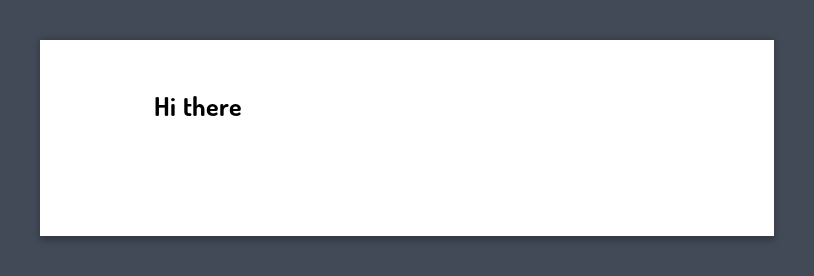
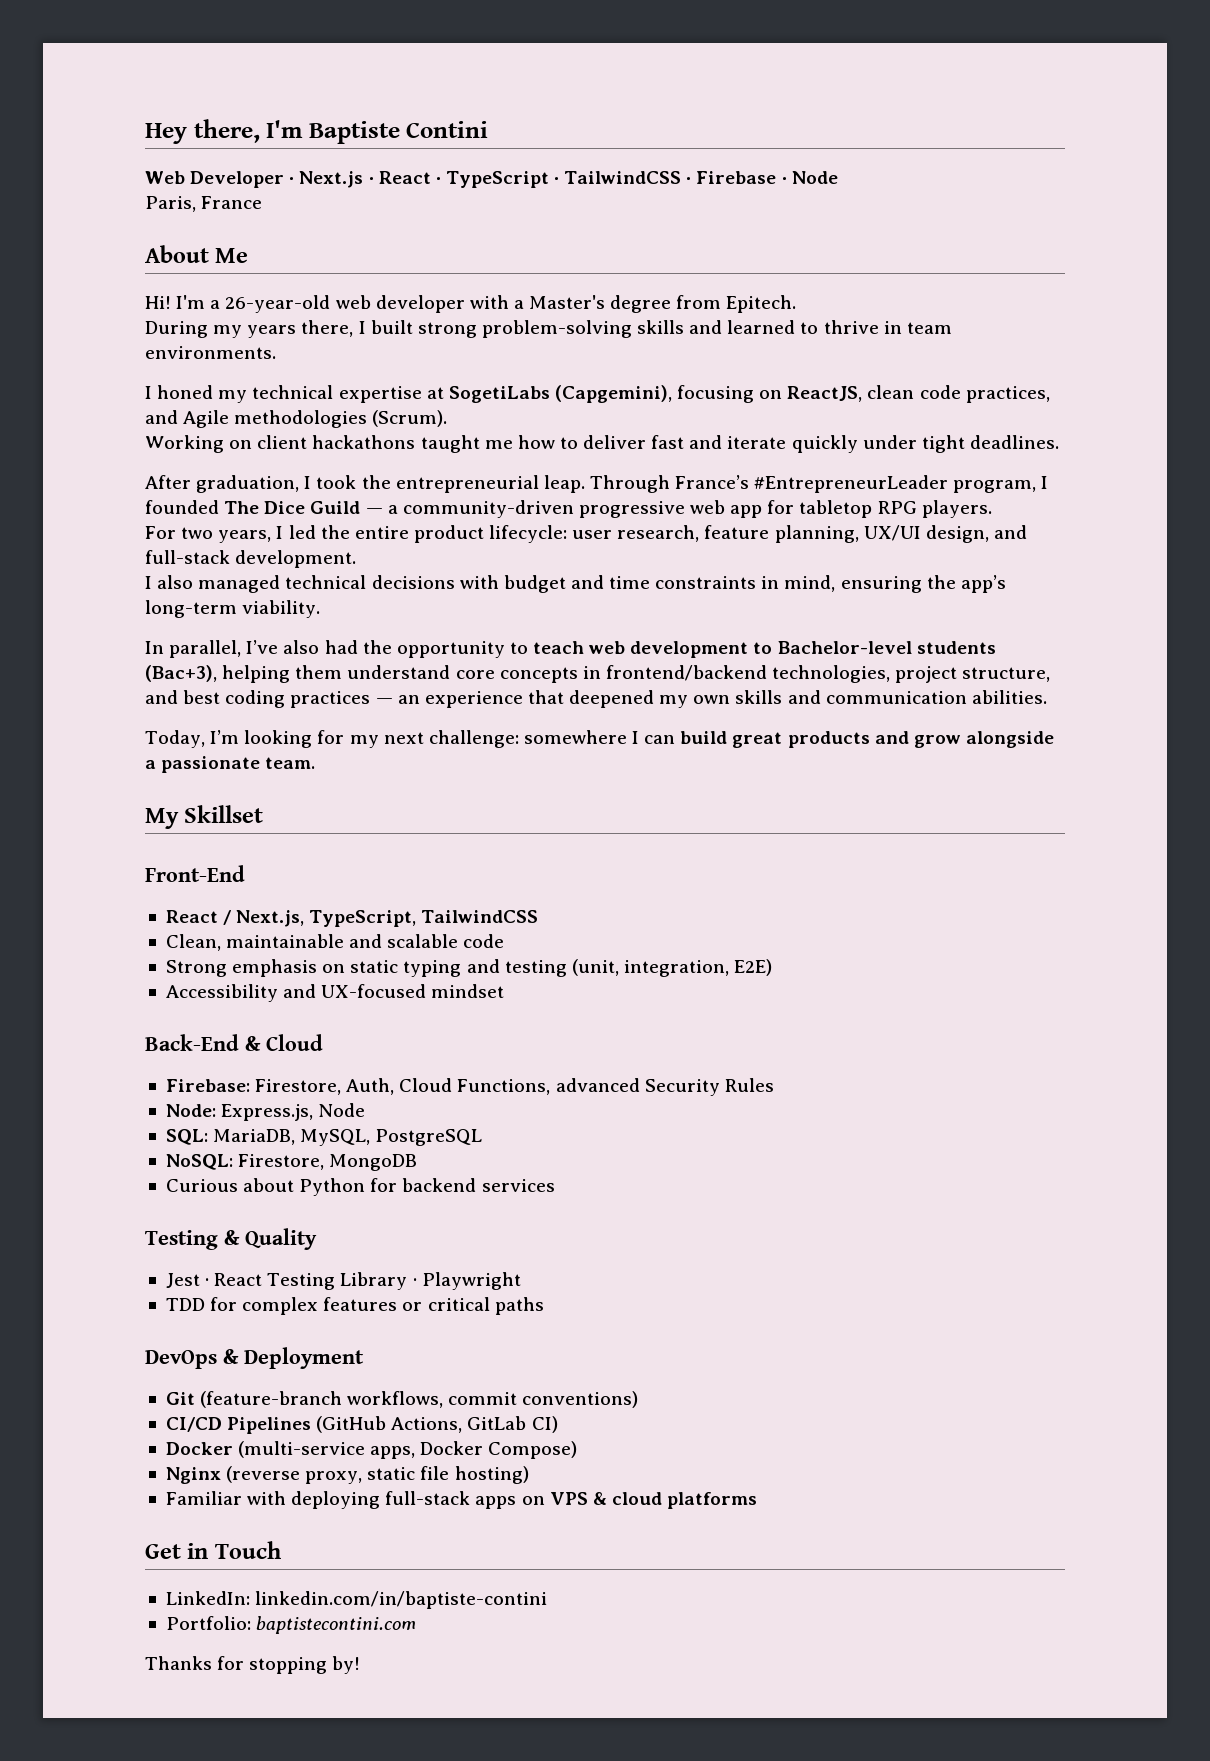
[154,96,243,116] Hi there -> [145,119,489,144] [145,171,838,188] [145,196,263,212] [145,245,249,263] [145,295,797,313] [145,320,952,338] [145,346,276,359] [145,385,1050,403] [145,410,448,428] [145,435,1059,453] [145,475,1049,493] [145,500,992,518] [145,525,1027,543] [145,550,357,568] [145,575,1006,593] [145,600,321,618] [145,640,996,658] [145,665,1051,683] [145,690,1047,708] [145,730,1054,748] [145,756,316,773] [145,805,264,829] [145,865,245,882] [165,910,539,927] [165,934,505,951] [165,959,773,977] [165,984,505,1002] [145,1034,323,1051] [165,1078,774,1096] [165,1103,366,1121] [165,1129,483,1146] [165,1154,418,1171] [165,1178,555,1196] [145,1228,317,1250] [165,1272,521,1290] [165,1297,544,1315] [145,1347,364,1369] [165,1391,639,1408] [165,1416,558,1434] [165,1441,578,1459] [165,1466,529,1484] [165,1491,758,1509] [145,1541,281,1559] [165,1591,548,1609] [165,1616,417,1634] [145,1656,361,1674] Hey there, I'm Baptiste Contini // Web Developer · Next.js · React · TypeScript · TailwindCSS · Firebase · Node // Paris, France // About Me // Hi! I'm a 26-year-old web developer with a Master's degree from Epitech. // During my years there, I built strong problem-solving skills and learned to thrive in team environments. // I honed my technical expertise at SogetiLabs (Capgemini), focusing on ReactJS, clean code practices, and Agile methodologies (Scrum). // Working on client hackathons taught me how to deliver fast and iterate quickly under tight deadlines. // After graduation, I took the entrepreneurial leap. Through France’s #EntrepreneurLeader program, I founded The Dice Guild — a community-driven progressive web app for tabletop RPG players. // For two years, I led the entire product lifecycle: user research, feature planning, UX/UI design, and full-stack development. // I also managed technical decisions with budget and time constraints in mind, ensuring the app’s long-term viability. // In parallel, I’ve also had the opportunity to teach web development to Bachelor-level students (Bac+3), helping them understand core concepts in frontend/backend technologies, project structure, and best coding practices — an experience that deepened my own skills and communication abilities. // Today, I’m looking for my next challenge: somewhere I can build great products and grow alongside a passionate team. // My Skillset // Front-End // React / Next.js, TypeScript, TailwindCSS // Clean, maintainable and scalable code // Strong emphasis on static typing and testing (unit, integration, E2E) // Accessibility and UX-focused mindset // Back-End & Cloud // Firebase: Firestore, Auth, Cloud Functions, advanced Security Rules // Node: Express.js, Node // SQL: MariaDB, MySQL, PostgreSQL // NoSQL: Firestore, MongoDB // Curious about Python for backend services // Testing & Quality // Jest · React Testing Library · Playwright // TDD for complex features or critical paths // DevOps & Deployment // Git (feature-branch workflows, commit conventions) // CI/CD Pipelines (GitHub Actions, GitLab CI) // Docker (multi-service apps, Docker Compose) // Nginx (reverse proxy, static file hosting) // Familiar with deploying full-stack apps on VPS & cloud platforms // Get in Touch // LinkedIn: linkedin.com/in/baptiste-contini // Portfolio: baptistecontini.com // Thanks for stopping by!

